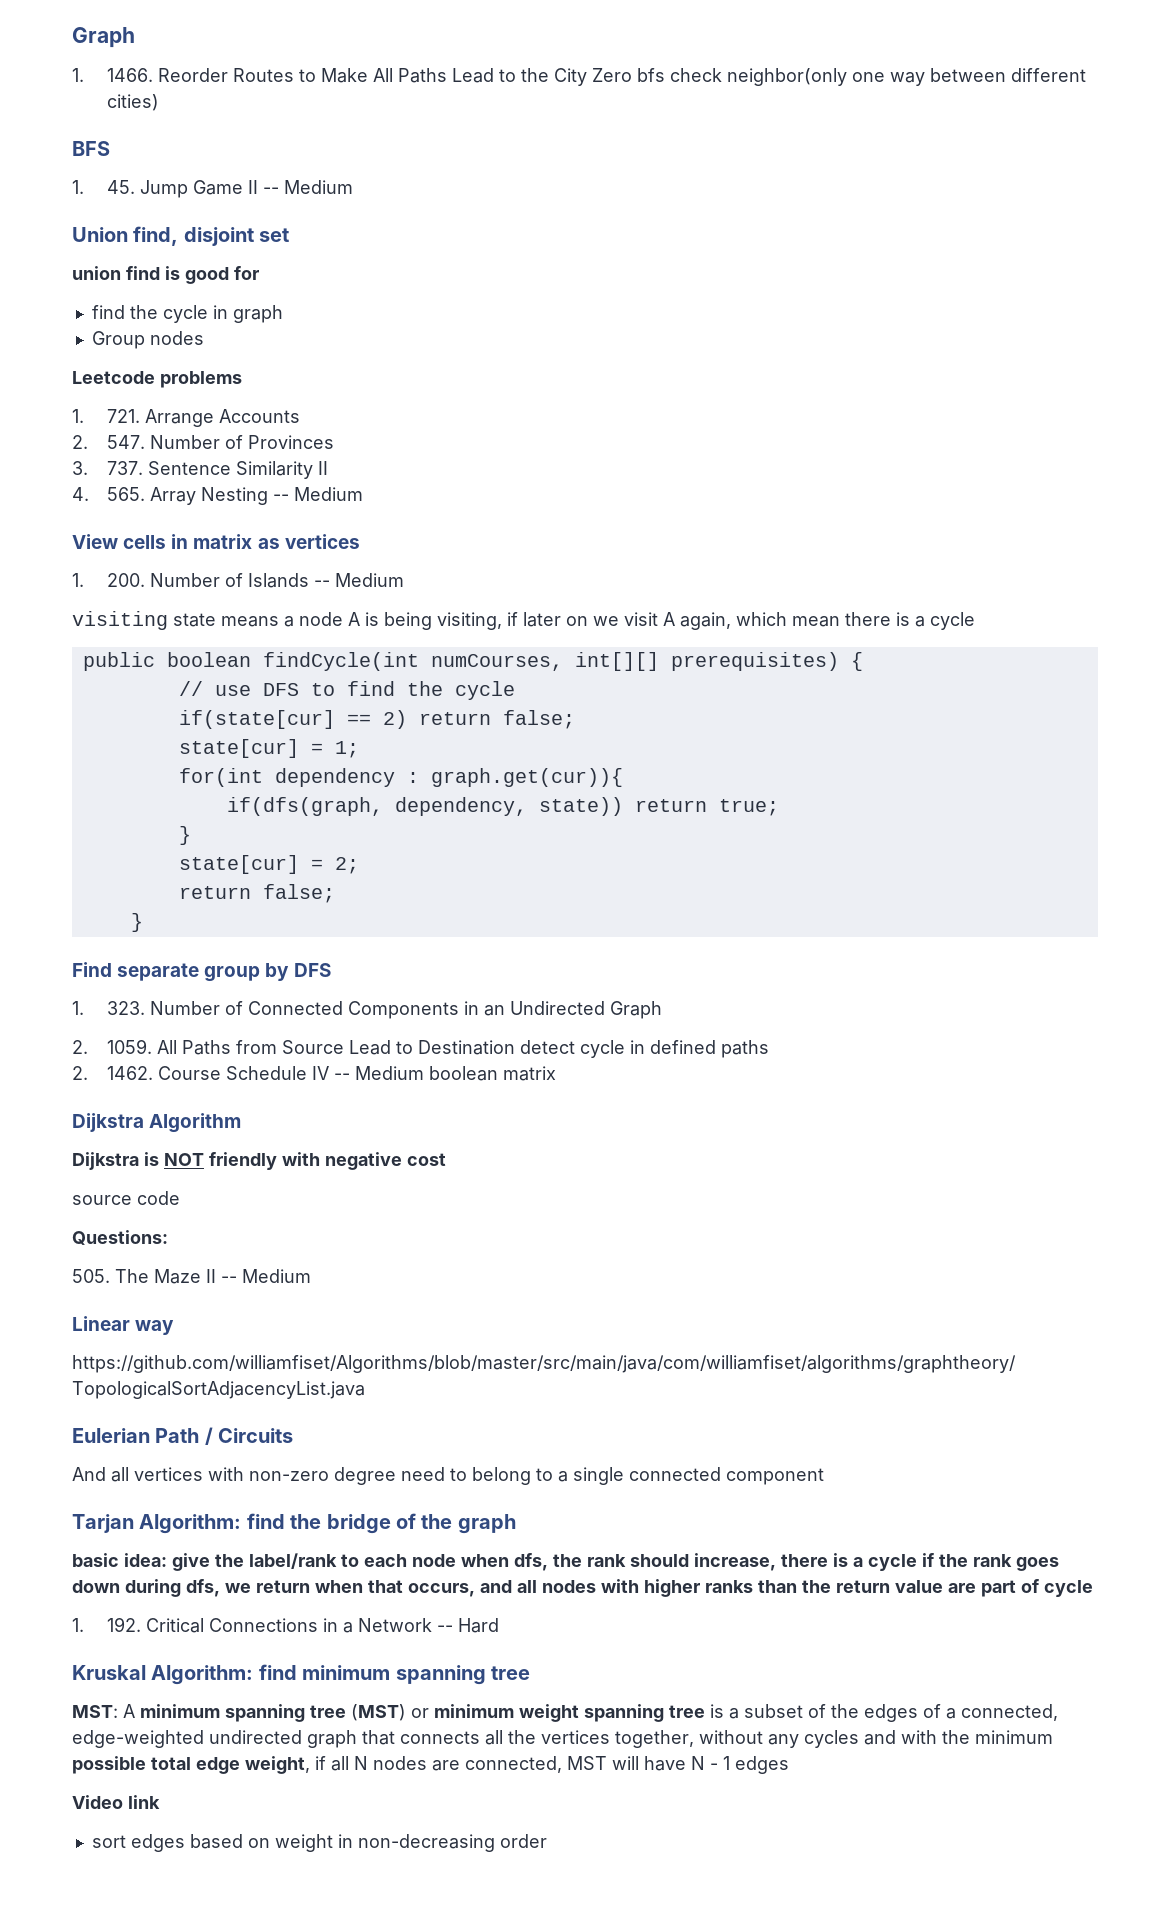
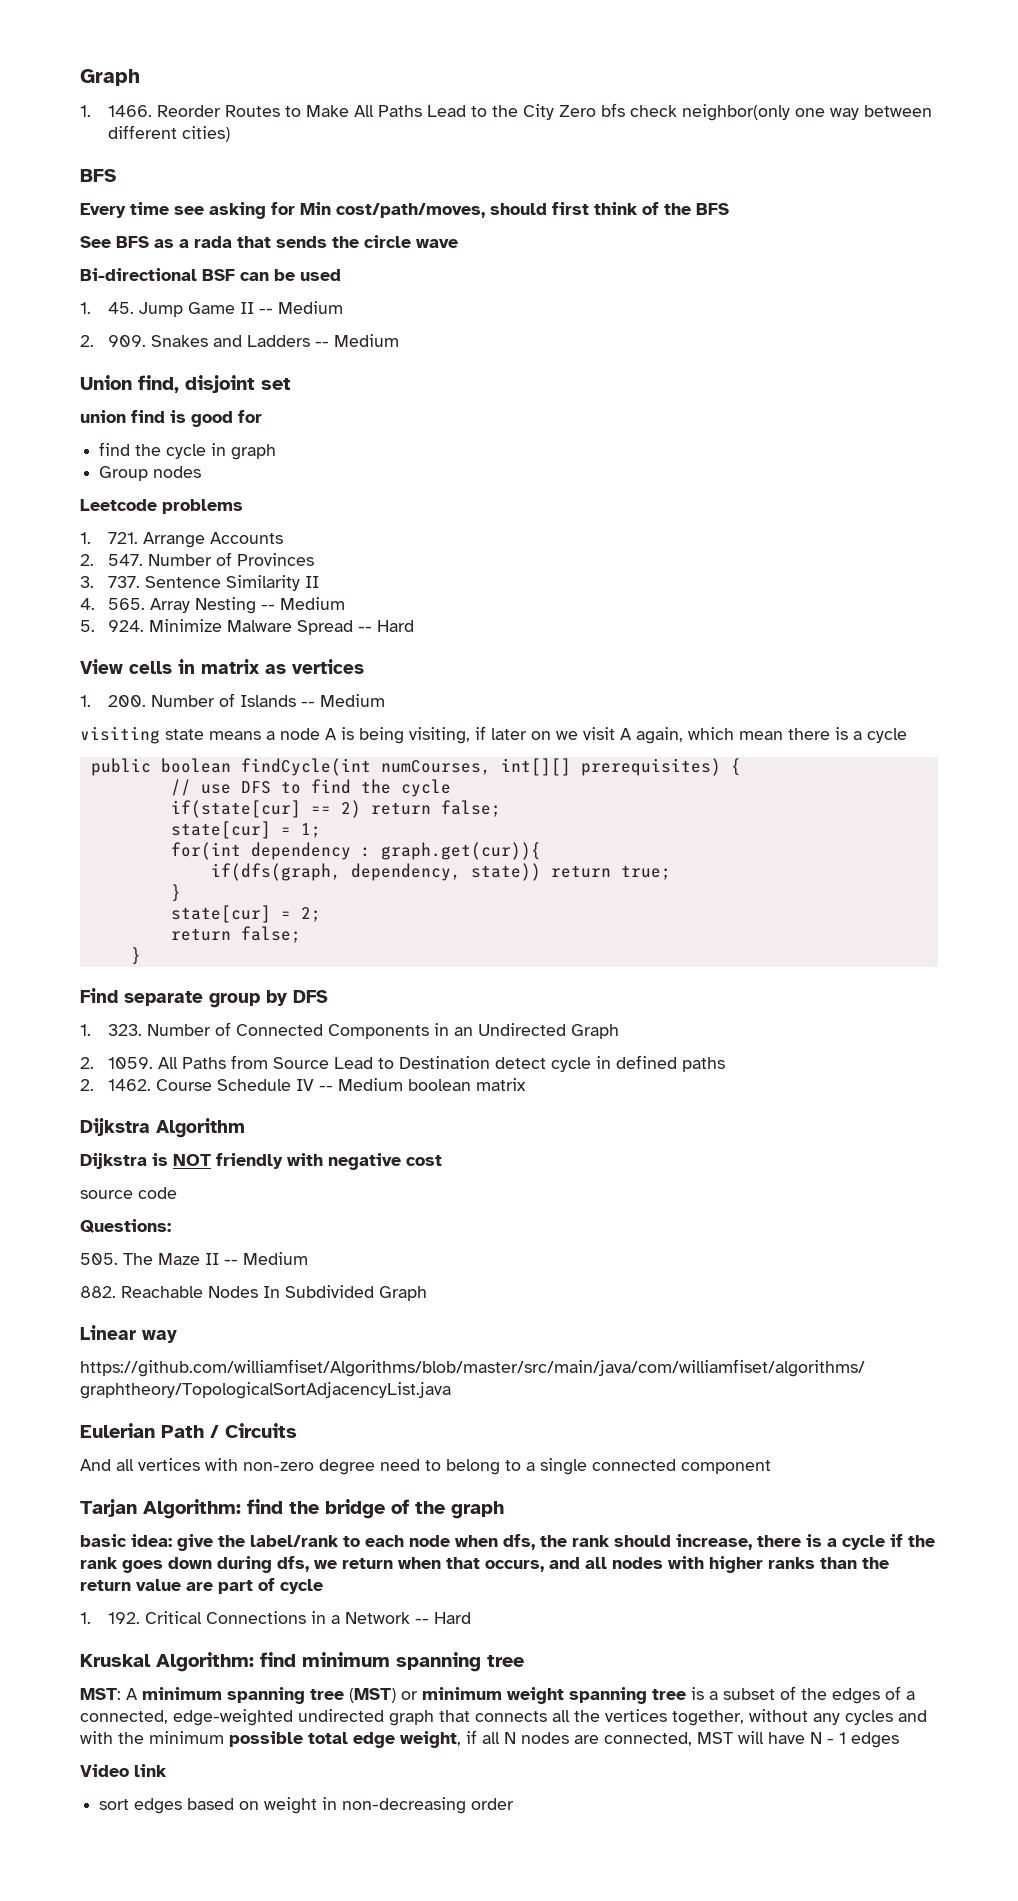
(110, 148) none -> [80,202,729,219] [80,235,458,248] [80,268,341,281] // Every time see asking for Min cost/path/moves, should first think of the BFS // See BFS as a rada that sends the circle wave // Bi-directional BSF can be used
(354, 187) none -> [80,334,400,347] // 2. 909. Snakes and Ladders -- Medium
(364, 494) none -> [80,619,415,635] // 5. 924. Minimize Malware Spread -- Hard
(311, 1276) none -> [80,1285,427,1301] // 882. Reachable Nodes In Subdivided Graph

